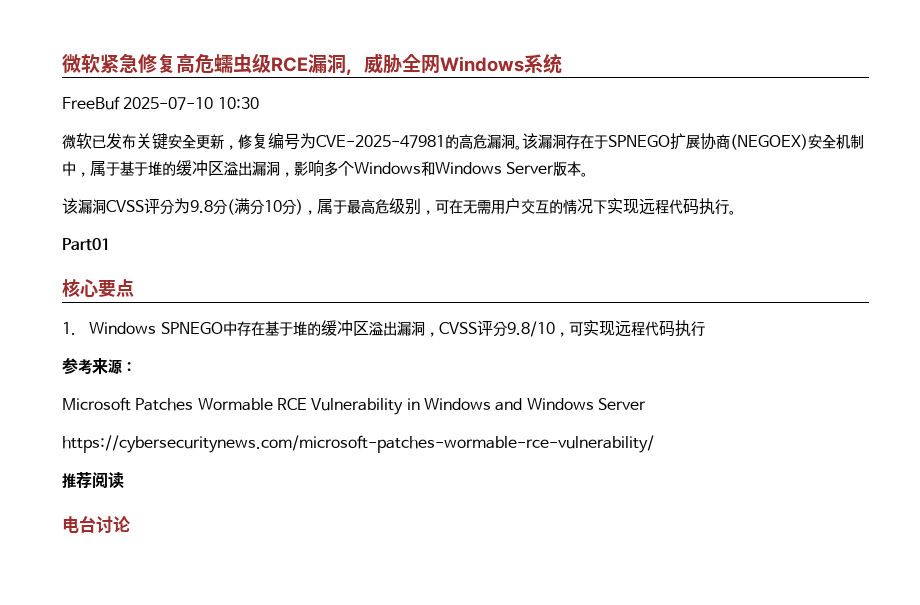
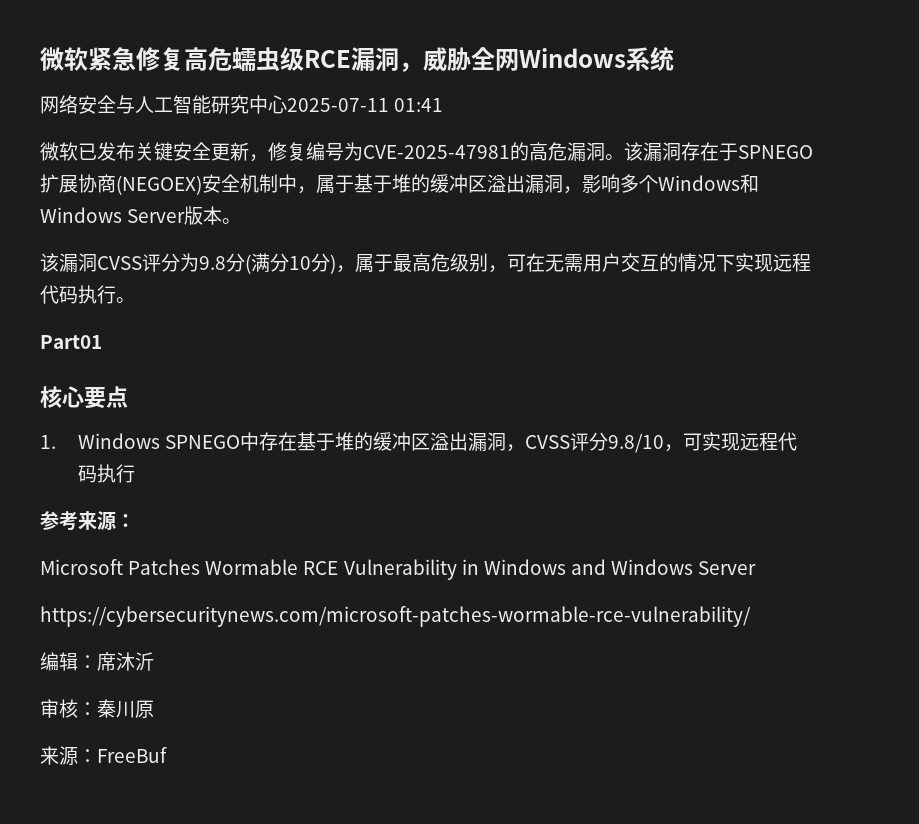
[62,96,259,110] FreeBuf 2025-07-10 10:30 -> [40,95,444,114] 网络安全与人工智能研究中心2025-07-11 01:41
[62,472,124,489] [62,515,130,534] 推荐阅读 // 电台讨论 -> [40,652,154,671] [40,699,154,718] [40,746,167,766] 编辑：席沐沂 // 审核：秦川原 // 来源：FreeBuf

